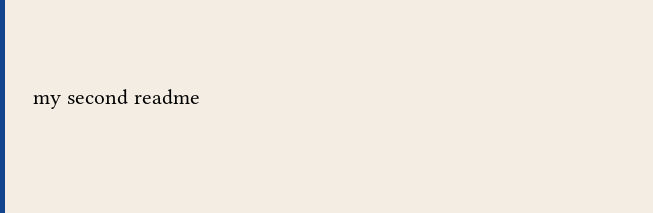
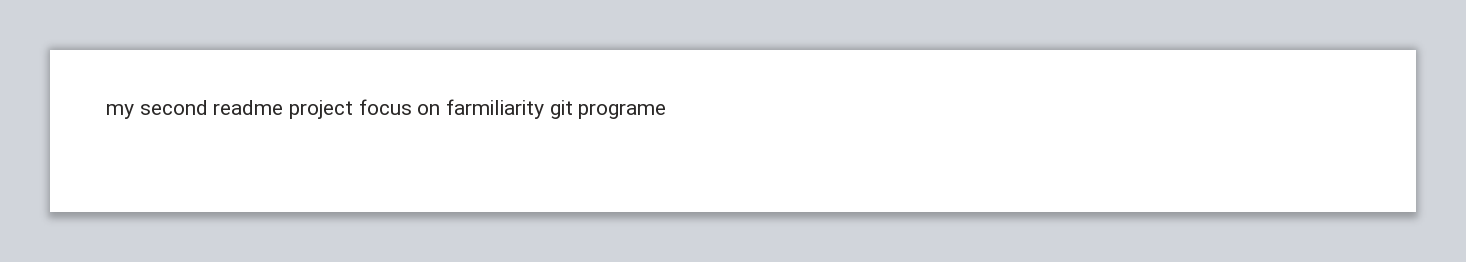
(200, 97) none -> [289,99,667,119] project focus on farmiliarity git programe

